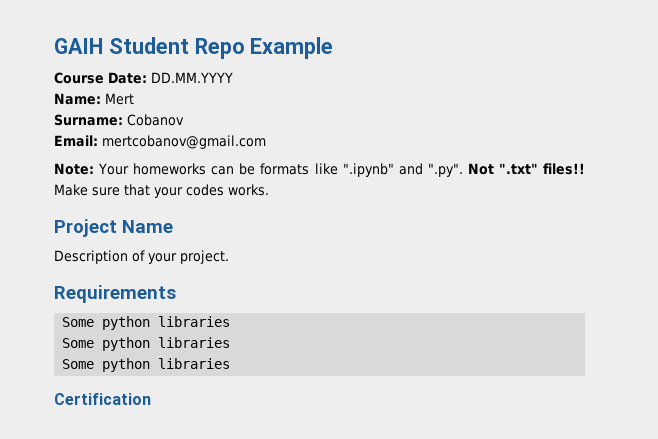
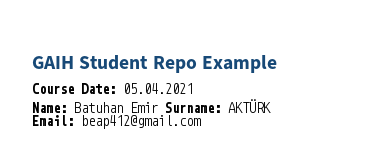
[151,72,233,83] DD.MM.YYYY -> [123,83,193,94] 05.04.2021
[105,93,134,105] [54,114,184,126] [54,135,266,149] [54,163,585,177] [54,184,269,198] [54,219,173,237] [54,250,229,264] [54,285,176,303] [62,316,231,330] [62,337,231,351] [62,358,231,372] [54,393,151,405] Mert // Surname: Cobanov // Email: mertcobanov@gmail.com // Note: Your homeworks can be formats like ".ipynb" and ".py". Not ".txt" files!! Make sure that your codes works. // Project Name // Description of your project. // Requirements // Some python libraries // Some python libraries // Some python libraries // Certification -> [74,99,271,113] [32,115,201,129] Batuhan Emir Surname: AKTÜRK // Email: beap412@gmail.com

